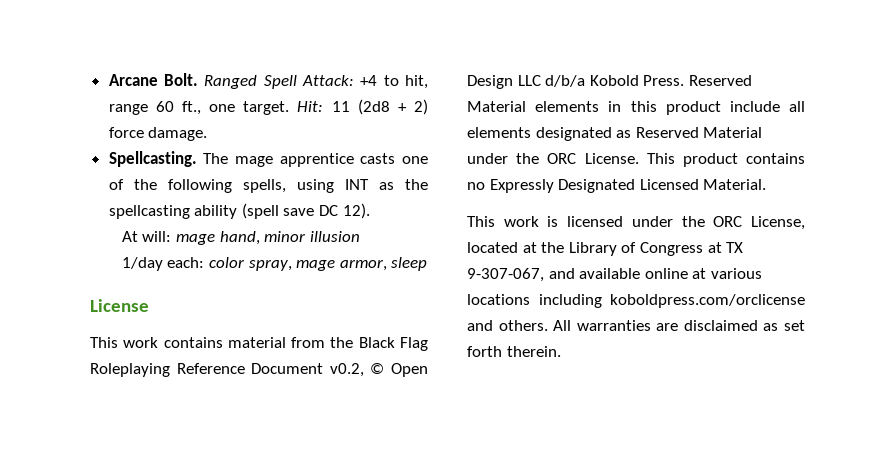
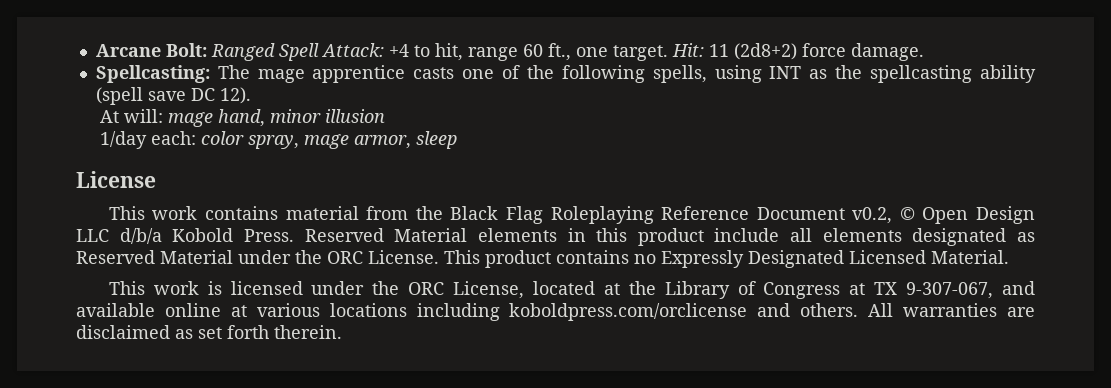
[164,73,199,86] Bolt. -> [165,43,207,57] Bolt:
[357,99,428,115] (2d8 + 2) -> [733,43,797,60] (2d8+2)
[108,151,197,167] Spellcasting. -> [95,65,210,83] Spellcasting:

